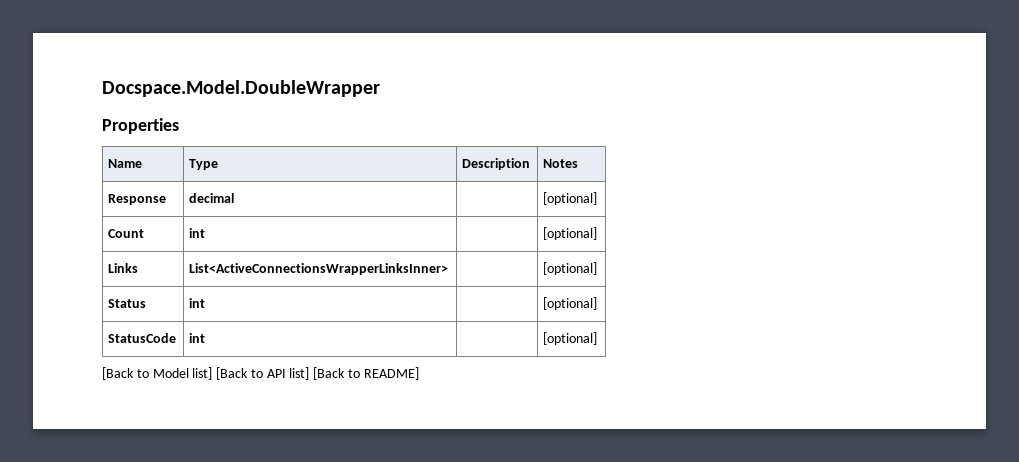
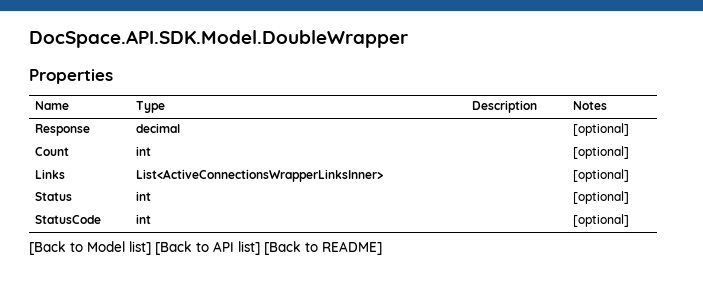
[102,80,380,97] Docspace.Model.DoubleWrapper -> [29,30,408,48] DocSpace.API.SDK.Model.DoubleWrapper

